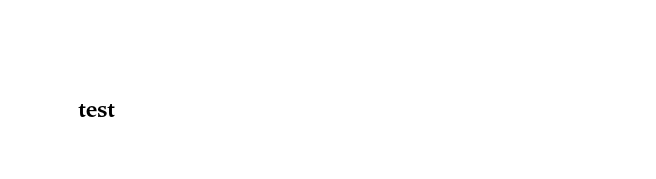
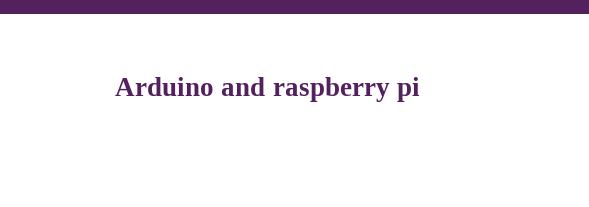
[78,104,115,118] test -> [115,77,420,102] Arduino and raspberry pi

